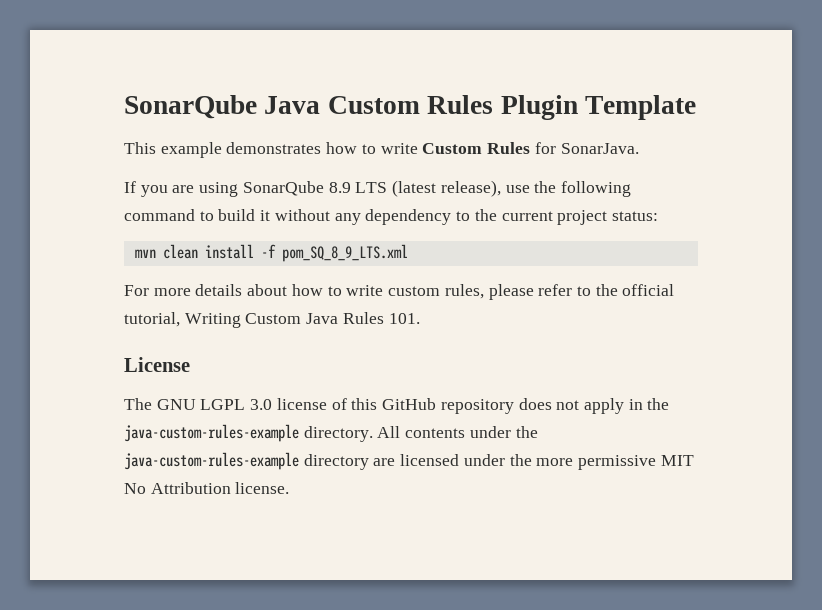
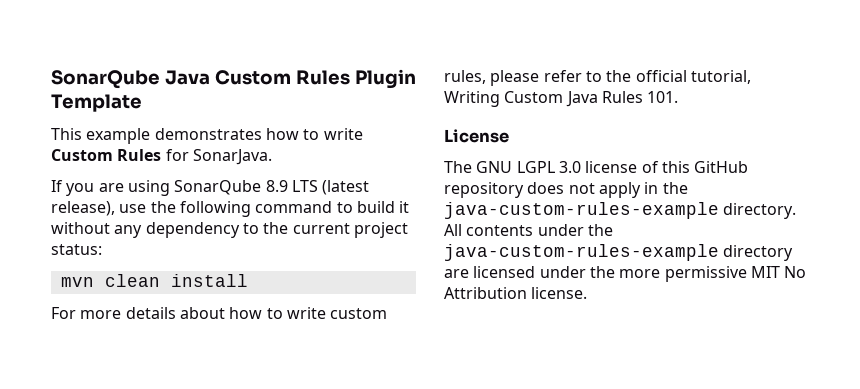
[260,244,408,262] -f pom_SQ_8_9_LTS.xml -> (248, 280) none

